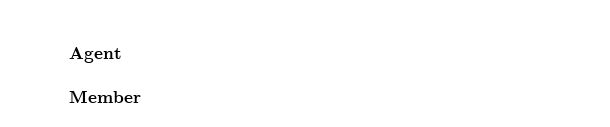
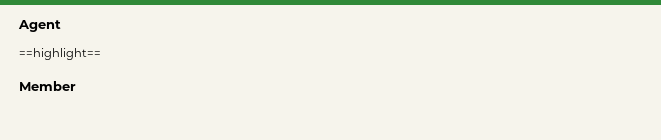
(122, 55) none -> [19,48,101,60] // ==highlight==

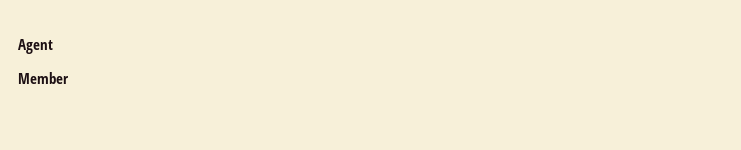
[19,48,101,60] // ==highlight== -> (53, 46) none

